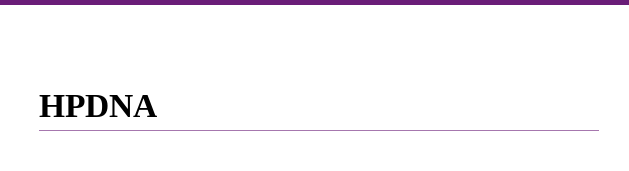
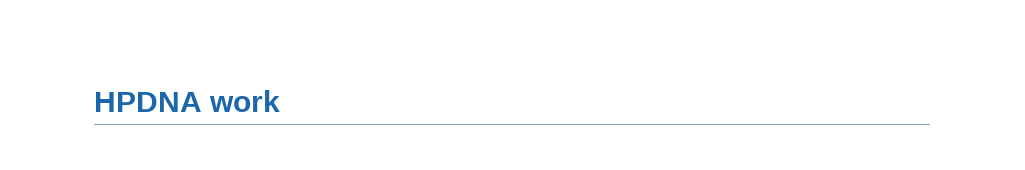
(157, 106) none -> [209,90,281,112] work

